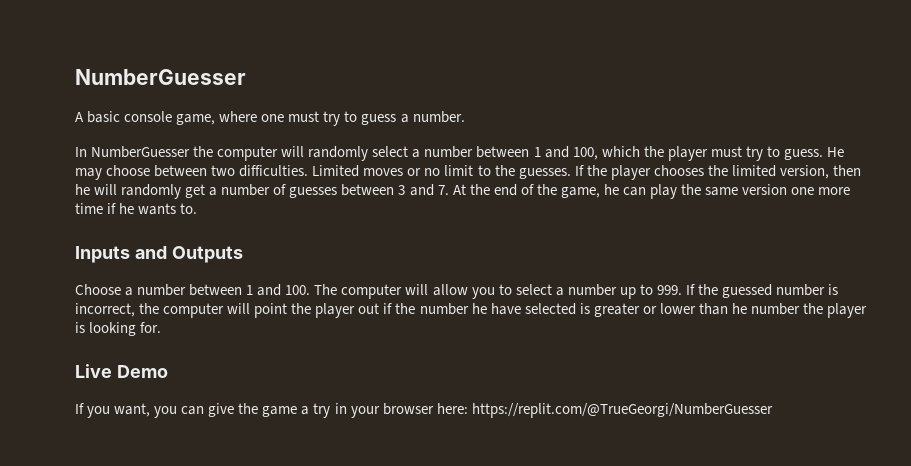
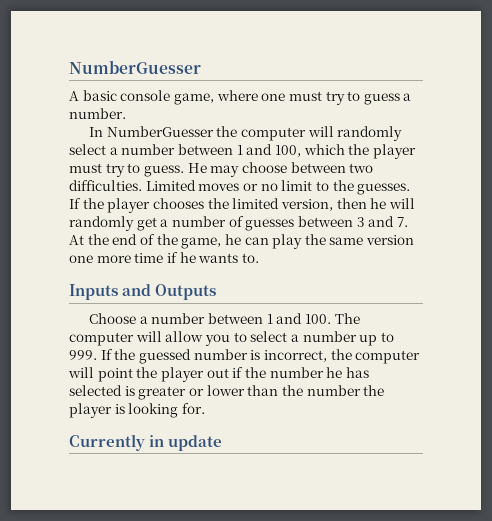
[490,303,521,315] have -> [345,367,369,378] has
[731,303,747,314] he -> [281,385,303,396] the
[75,364,168,378] [75,403,773,418] Live Demo // If you want, you can give the game a try in your browser here: https://replit.com/@TrueGeorgi/NumberGuesser -> [69,434,223,451] Currently in update

